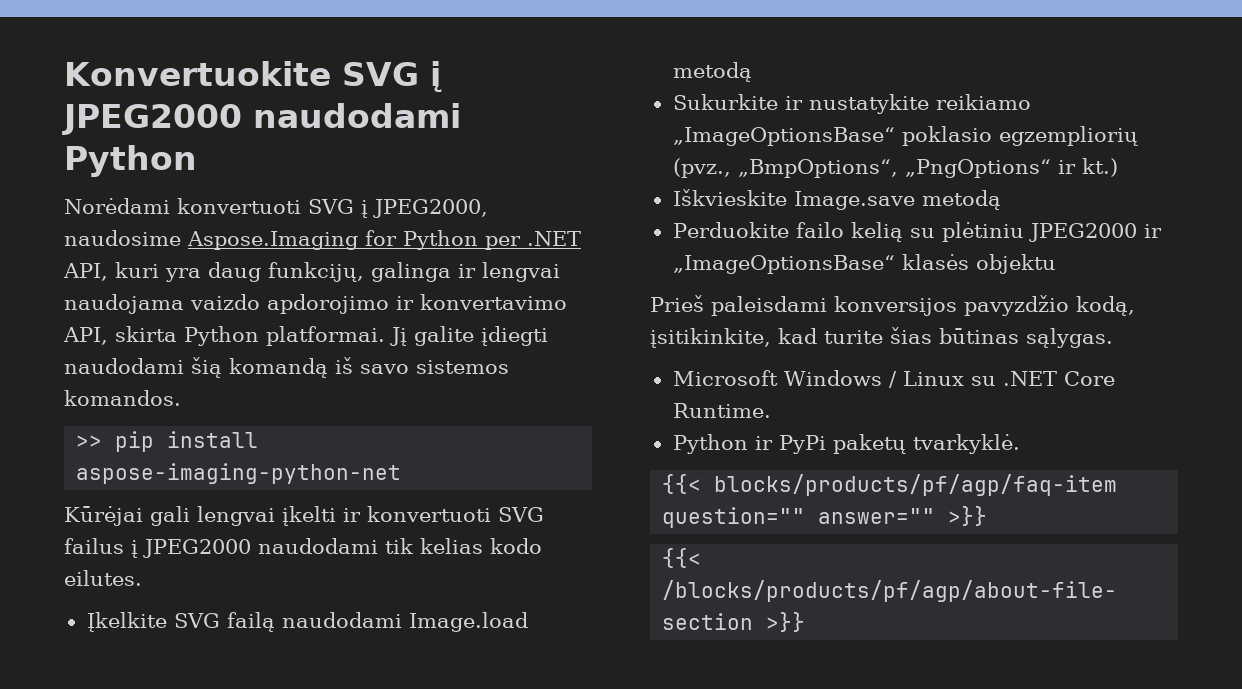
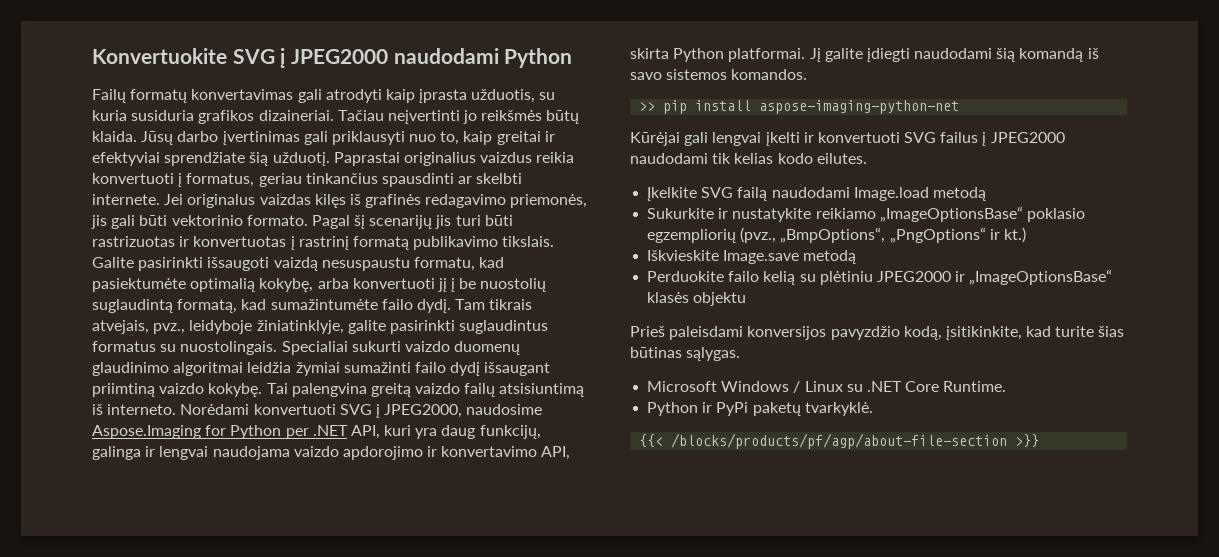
(197, 161) none -> [92,89,556,103] [92,110,580,124] [92,131,555,145] [92,152,575,166] [92,173,523,187] [92,194,588,208] [91,215,513,229] [92,236,555,250] [92,257,505,271] [92,278,547,292] [92,299,533,313] [92,320,549,334] [92,341,521,355] [92,362,551,376] [92,383,585,397] [92,404,177,415] Failų formatų konvertavimas gali atrodyti kaip įprasta užduotis, su kuria susiduria grafikos dizaineriai. Tačiau neįvertinti jo reikšmės būtų klaida. Jūsų darbo įvertinimas gali priklausyti nuo to, kaip greitai ir efektyviai sprendžiate šią užduotį. Paprastai originalius vaizdus reikia konvertuoti į formatus, geriau tinkančius spausdinti ar skelbti internete. Jei originalus vaizdas kilęs iš grafinės redagavimo priemonės, jis gali būti vektorinio formato. Pagal šį scenarijų jis turi būti rastrizuotas ir konvertuotas į rastrinį formatą publikavimo tikslais. Galite pasirinkti išsaugoti vaizdą nesuspaustu formatu, kad pasiektumėte optimalią kokybę, arba konvertuoti jį į be nuostolių suglaudintą formatą, kad sumažintumėte failo dydį. Tam tikrais atvejais, pvz., leidyboje žiniatinklyje, galite pasirinkti suglaudintus formatus su nuostolingais. Specialiai sukurti vaizdo duomenų glaudinimo algoritmai leidžia žymiai sumažinti failo dydį išsaugant priimtiną vaizdo kokybę. Tai palengvina greitą vaizdo failų atsisiuntimą iš interneto.
[662,474,1118,496] [662,506,988,528] // {{< blocks/products/pf/agp/faq-item question="" answer="" >}} -> (873, 409) none

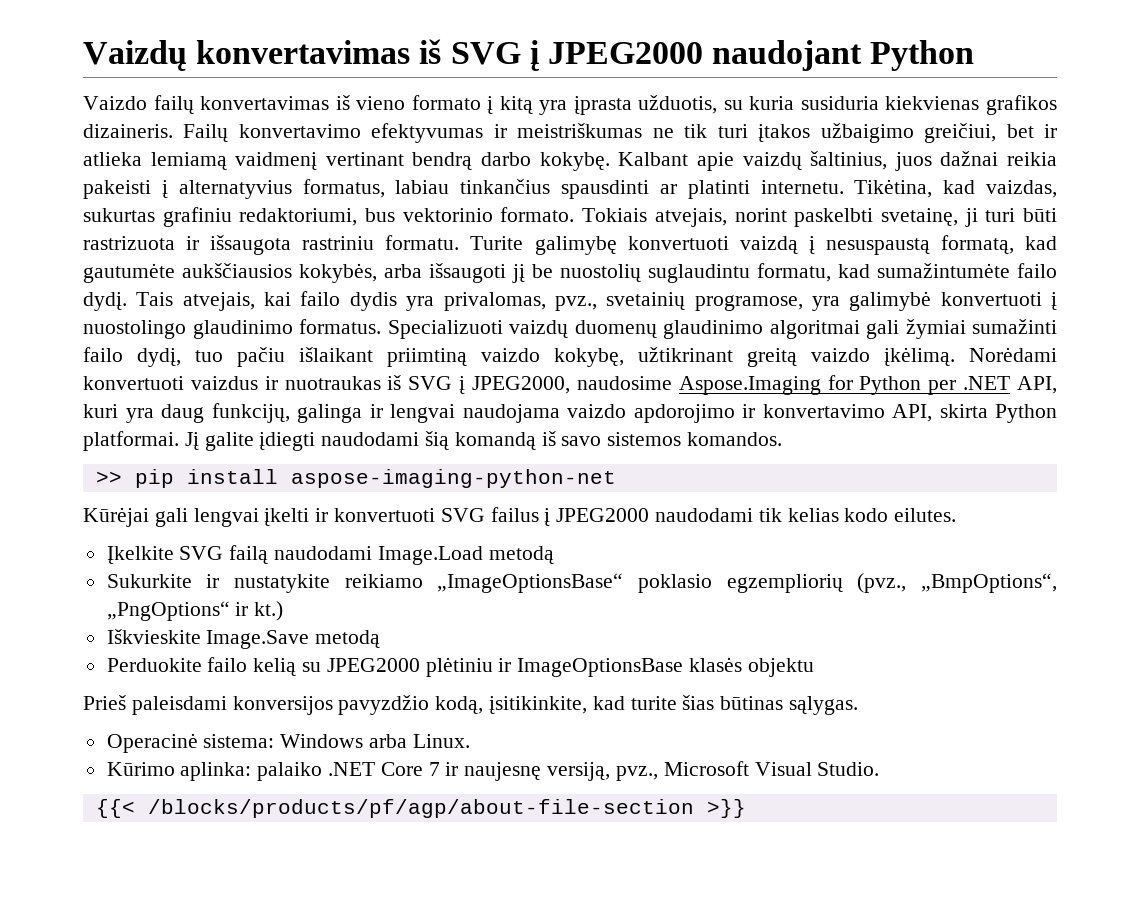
[92,48,227,64] Konvertuokite -> [83,39,442,71] Vaizdų konvertavimas iš
[393,48,499,64] naudodami -> [712,40,863,71] naudojant
[92,89,415,103] Failų formatų konvertavimas gali atrodyti kaip -> [83,95,568,115] Vaizdo failų konvertavimas iš vieno formato į kitą yra
[198,110,580,124] [92,131,555,145] [92,152,575,166] [92,173,523,187] [92,194,588,208] [91,215,513,229] [92,236,555,250] [92,257,505,271] [92,278,547,292] [92,299,533,313] [92,320,549,334] [92,341,450,355] grafikos dizaineriai. Tačiau neįvertinti jo reikšmės būtų klaida. Jūsų darbo įvertinimas gali priklausyti nuo to, kaip greitai ir efektyviai sprendžiate šią užduotį. Paprastai originalius vaizdus reikia konvertuoti į formatus, geriau tinkančius spausdinti ar skelbti internete. Jei originalus vaizdas kilęs iš grafinės redagavimo priemonės, jis gali būti vektorinio formato. Pagal šį scenarijų jis turi būti rastrizuotas ir konvertuotas į rastrinį formatą publikavimo tikslais. Galite pasirinkti išsaugoti vaizdą nesuspaustu formatu, kad pasiektumėte optimalią kokybę, arba konvertuoti jį į be nuostolių suglaudintą formatą, kad sumažintumėte failo dydį. Tam tikrais atvejais, pvz., leidyboje žiniatinklyje, galite pasirinkti suglaudintus formatus su nuostolingais. Specialiai sukurti vaizdo -> [885,95,1057,115] [83,123,1057,143] [83,151,1058,171] [83,179,1058,199] [83,207,1058,227] [83,235,1058,255] [83,263,1057,283] [83,291,1057,311] [83,319,568,339] kiekvienas grafikos dizaineris. Failų konvertavimo efektyvumas ir meistriškumas ne tik turi įtakos užbaigimo greičiui, bet ir atlieka lemiamą vaidmenį vertinant bendrą darbo kokybę. Kalbant apie vaizdų šaltinius, juos dažnai reikia pakeisti į alternatyvius formatus, labiau tinkančius spausdinti ar platinti internetu. Tikėtina, kad vaizdas, sukurtas grafiniu redaktoriumi, bus vektorinio formato. Tokiais atvejais, norint paskelbti svetainę, ji turi būti rastrizuota ir išsaugota rastriniu formatu. Turite galimybę konvertuoti vaizdą į nesuspaustą formatą, kad gautumėte aukščiausios kokybės, arba išsaugoti jį be nuostolių suglaudintu formatu, kad sumažintumėte failo dydį. Tais atvejais, kai failo dydis yra privalomas, pvz., svetainių programose, yra galimybė konvertuoti į nuostolingo glaudinimo formatus. Specializuoti vaizdų
[247,362,292,373] leidžia -> [866,320,899,339] gali
[450,362,551,376] [92,383,585,397] [92,404,336,415] dydį išsaugant priimtiną vaizdo kokybę. Tai palengvina greitą vaizdo failų atsisiuntimą iš interneto. Norėdami konvertuoti -> [137,347,1057,367] [83,375,402,390] dydį, tuo pačiu išlaikant priimtiną vaizdo kokybę, užtikrinant greitą vaizdo įkėlimą. Norėdami konvertuoti vaizdus ir nuotraukas iš
[853,187,929,201] Image.load -> [377,546,483,565] Image.Load
[723,250,800,264] Image.save -> [206,630,310,649] Image.Save
[819,269,1113,285] plėtiniu JPEG2000 ir „ImageOptionsBase“ -> [326,657,684,677] JPEG2000 plėtiniu ir ImageOptionsBase
[647,381,1007,393] [647,402,873,416] Microsoft Windows / Linux su .NET Core Runtime. // Python ir PyPi paketų tvarkyklė. -> [106,733,470,753] [106,761,880,781] Operacinė sistema: Windows arba Linux. // Kūrimo aplinka: palaiko .NET Core 7 ir naujesnę versiją, pvz., Microsoft Visual Studio.

